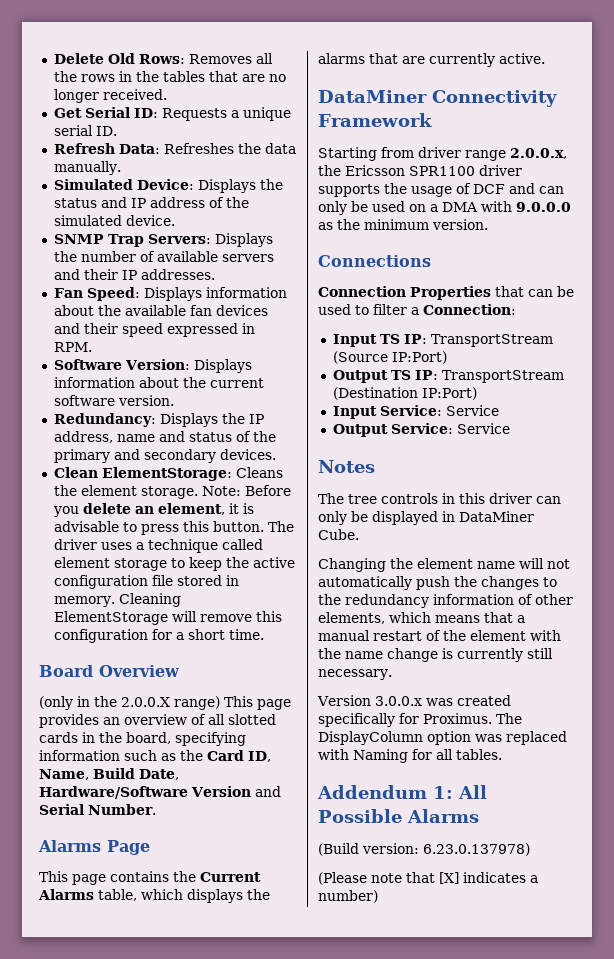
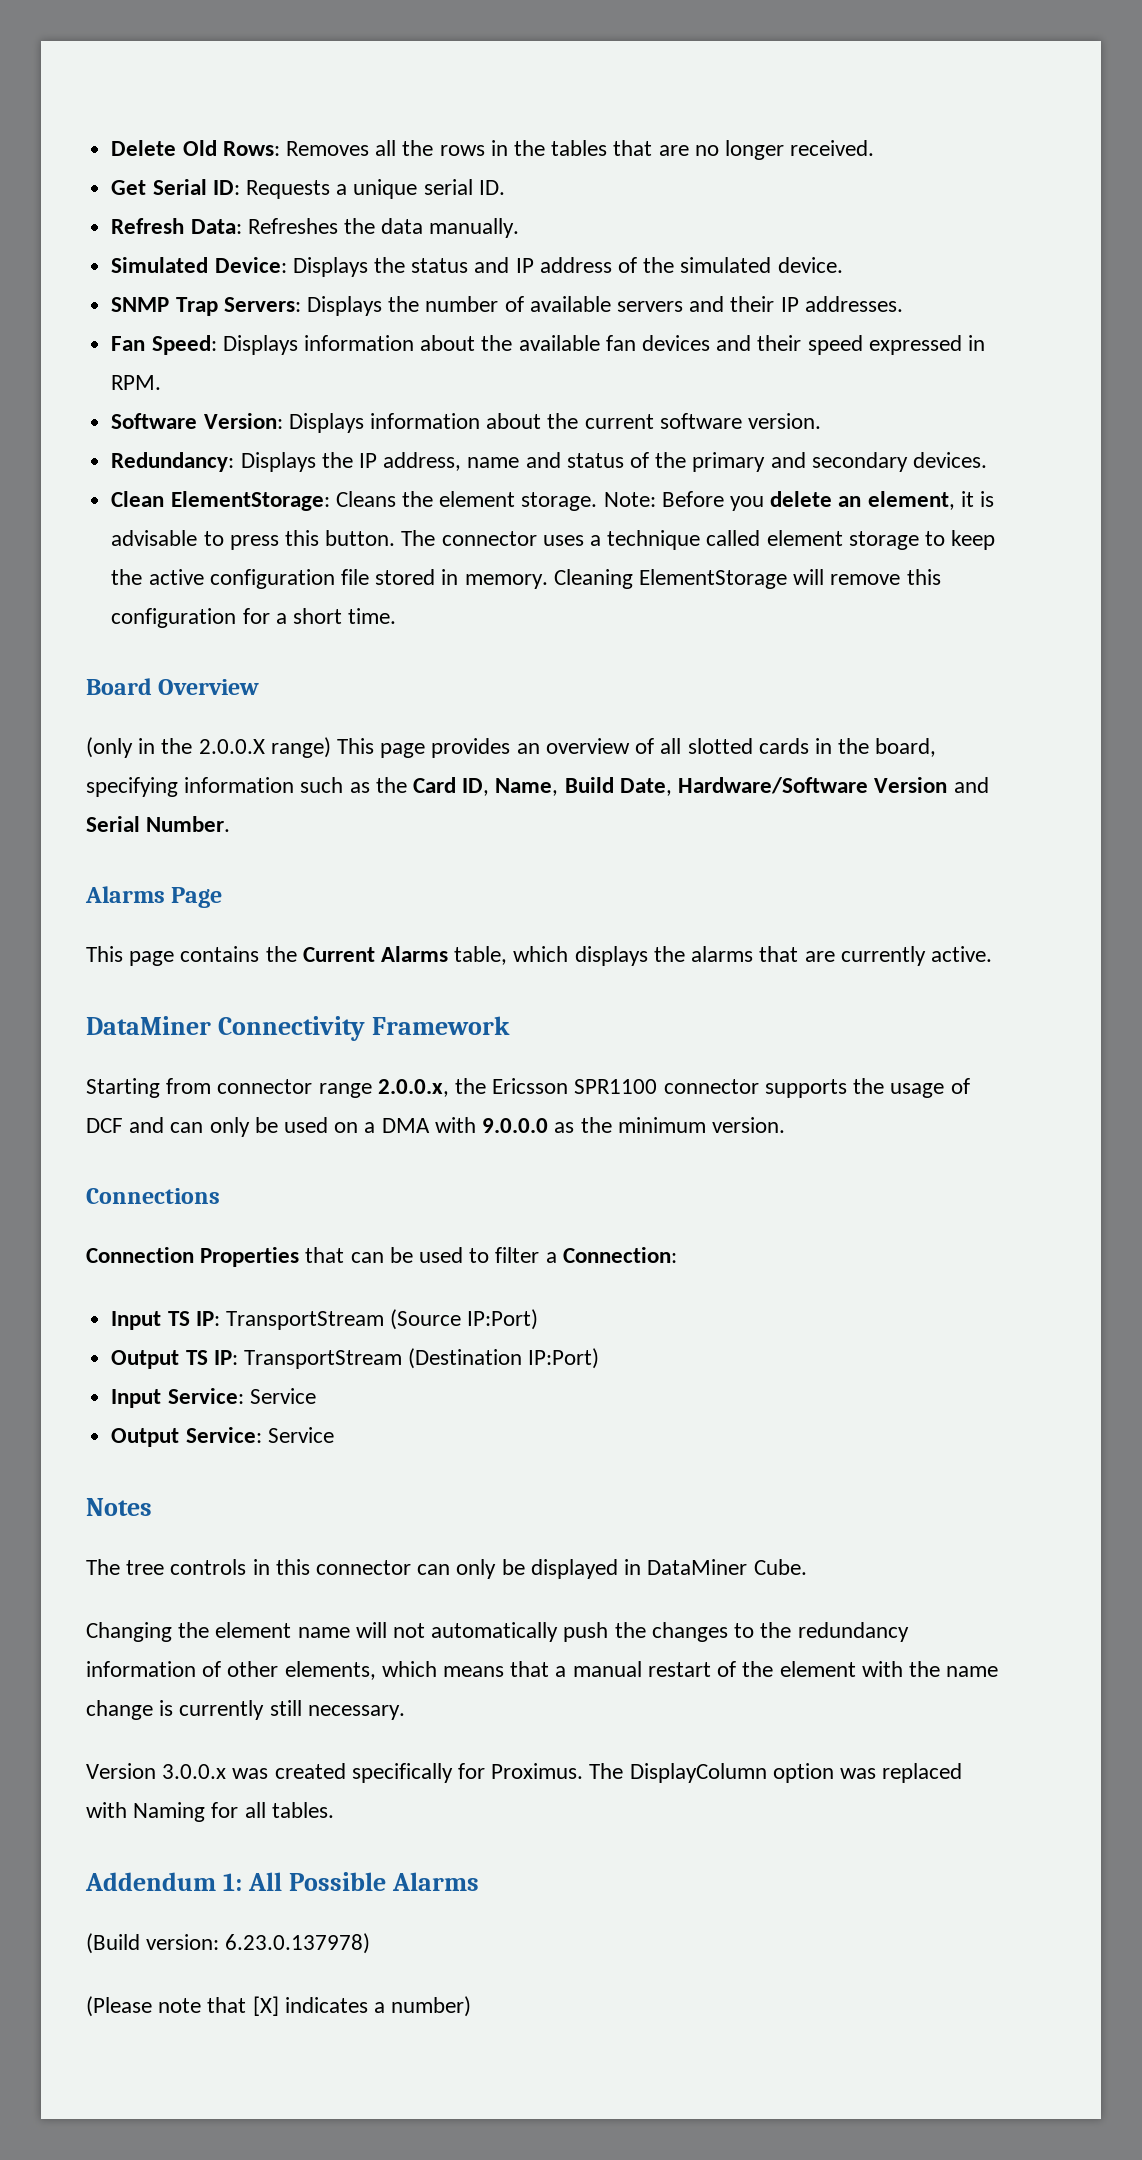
[53,539,97,550] driver -> [441,531,537,546] connector
[418,147,461,158] driver -> [217,1079,313,1094] connector
[479,165,522,176] driver -> [663,1079,759,1094] connector
[489,493,532,504] driver -> [316,1560,412,1575] connector

